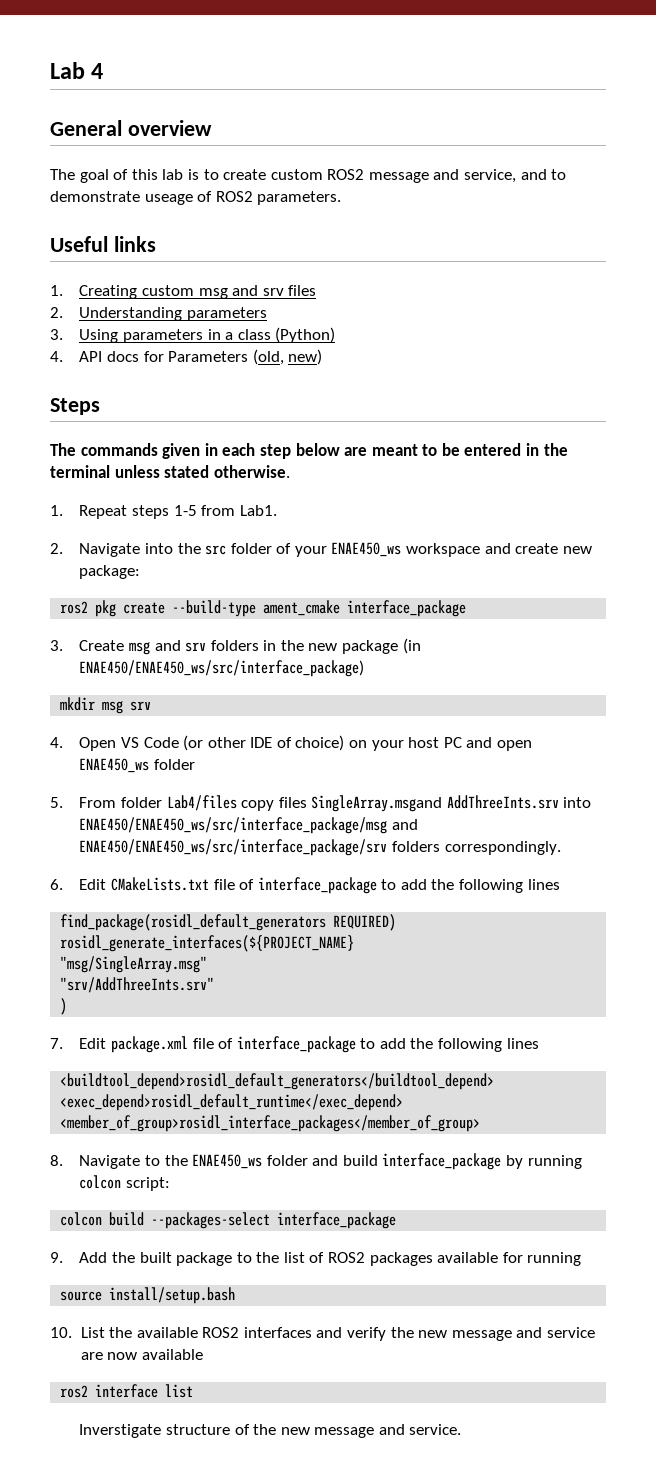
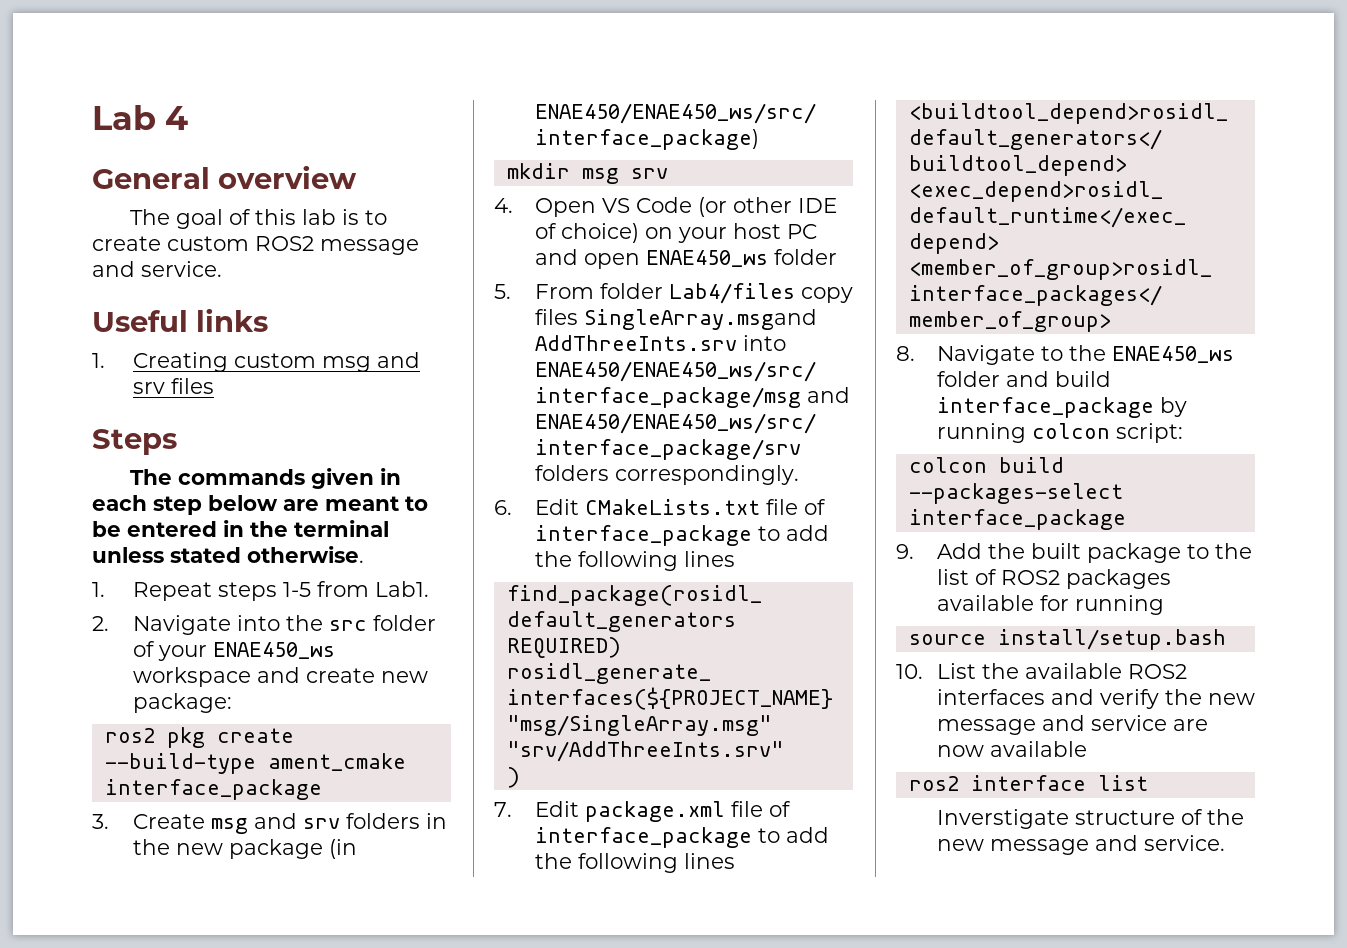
[464,169,567,183] [50,191,342,205] service, and to demonstrate useage of ROS2 parameters. -> [141,261,222,277] service.
[50,307,267,321] [50,327,336,343] [50,349,323,365] // 2. Understanding parameters // 3. Using parameters in a class (Python) // 4. API docs for Parameters (old, new) -> (214, 386) none

